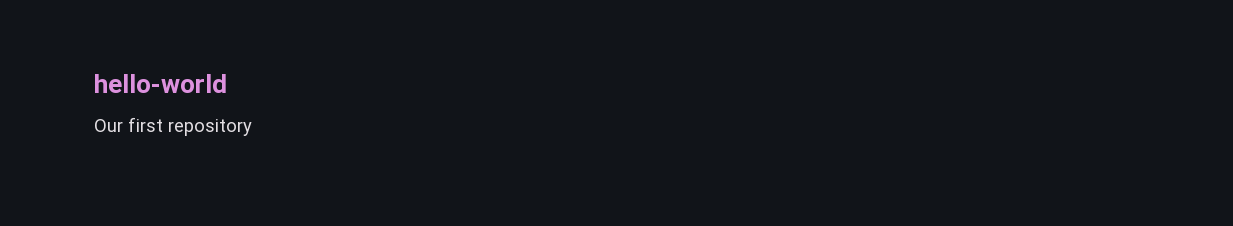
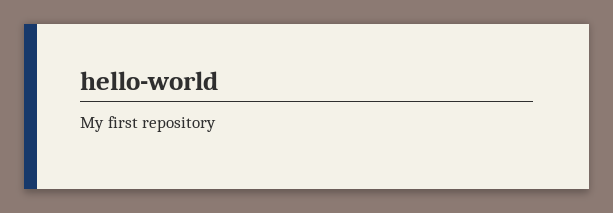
[94,119,123,132] Our -> [80,117,104,132] My

